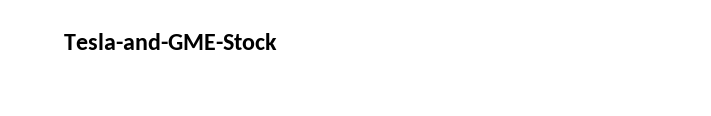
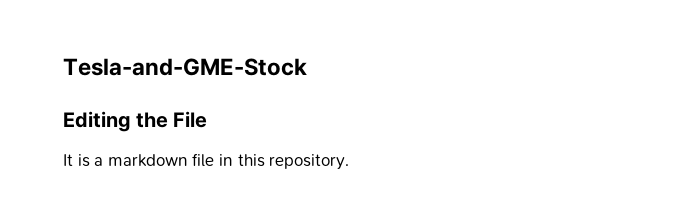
(277, 41) none -> [63,111,208,132] [63,153,350,170] // Editing the File // It is a markdown file in this repository.

